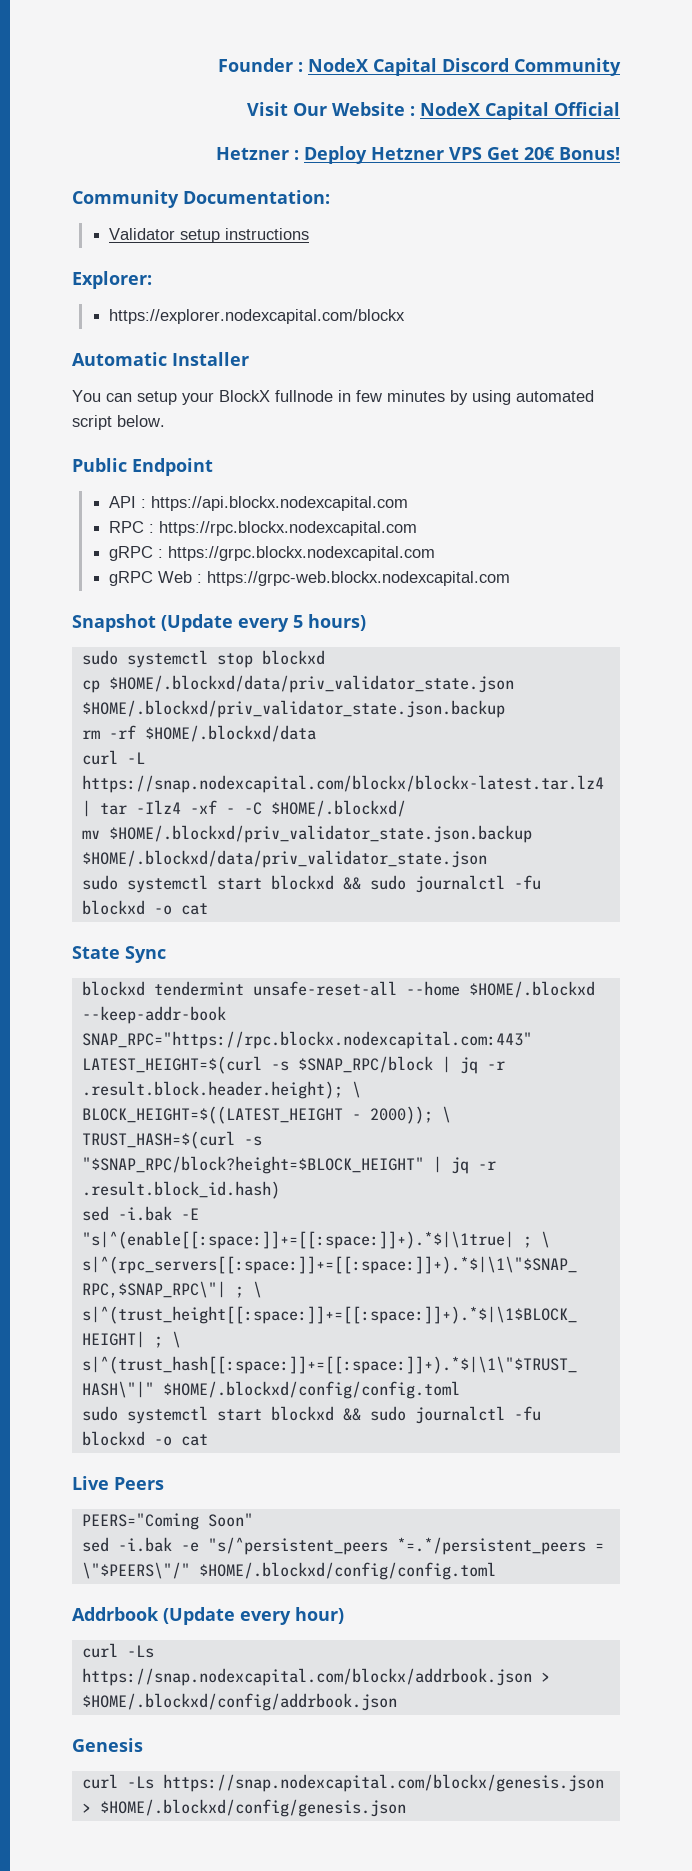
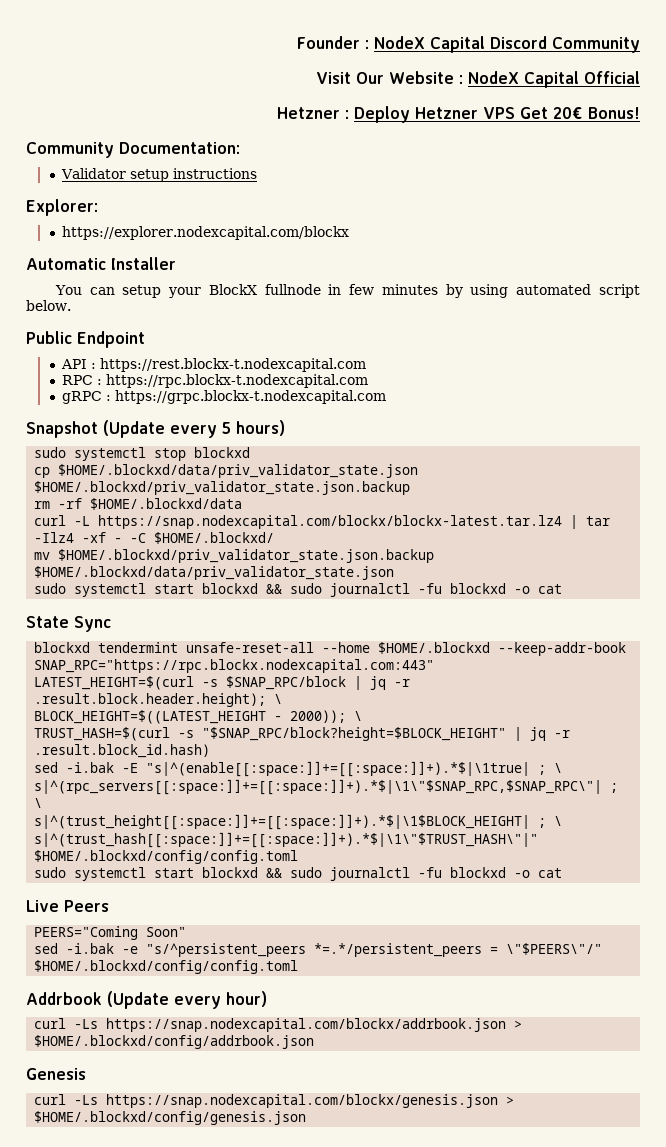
[150,496,408,511] https://api.blockx.nodexcapital.com -> [99,358,366,372] https://rest.blockx-t.nodexcapital.com
[158,521,417,536] https://rpc.blockx.nodexcapital.com -> [105,374,368,388] https://rpc.blockx-t.nodexcapital.com
[167,546,435,561] [108,571,510,586] https://grpc.blockx.nodexcapital.com // gRPC Web : https://grpc-web.blockx.nodexcapital.com -> [114,390,386,404] https://grpc.blockx-t.nodexcapital.com

